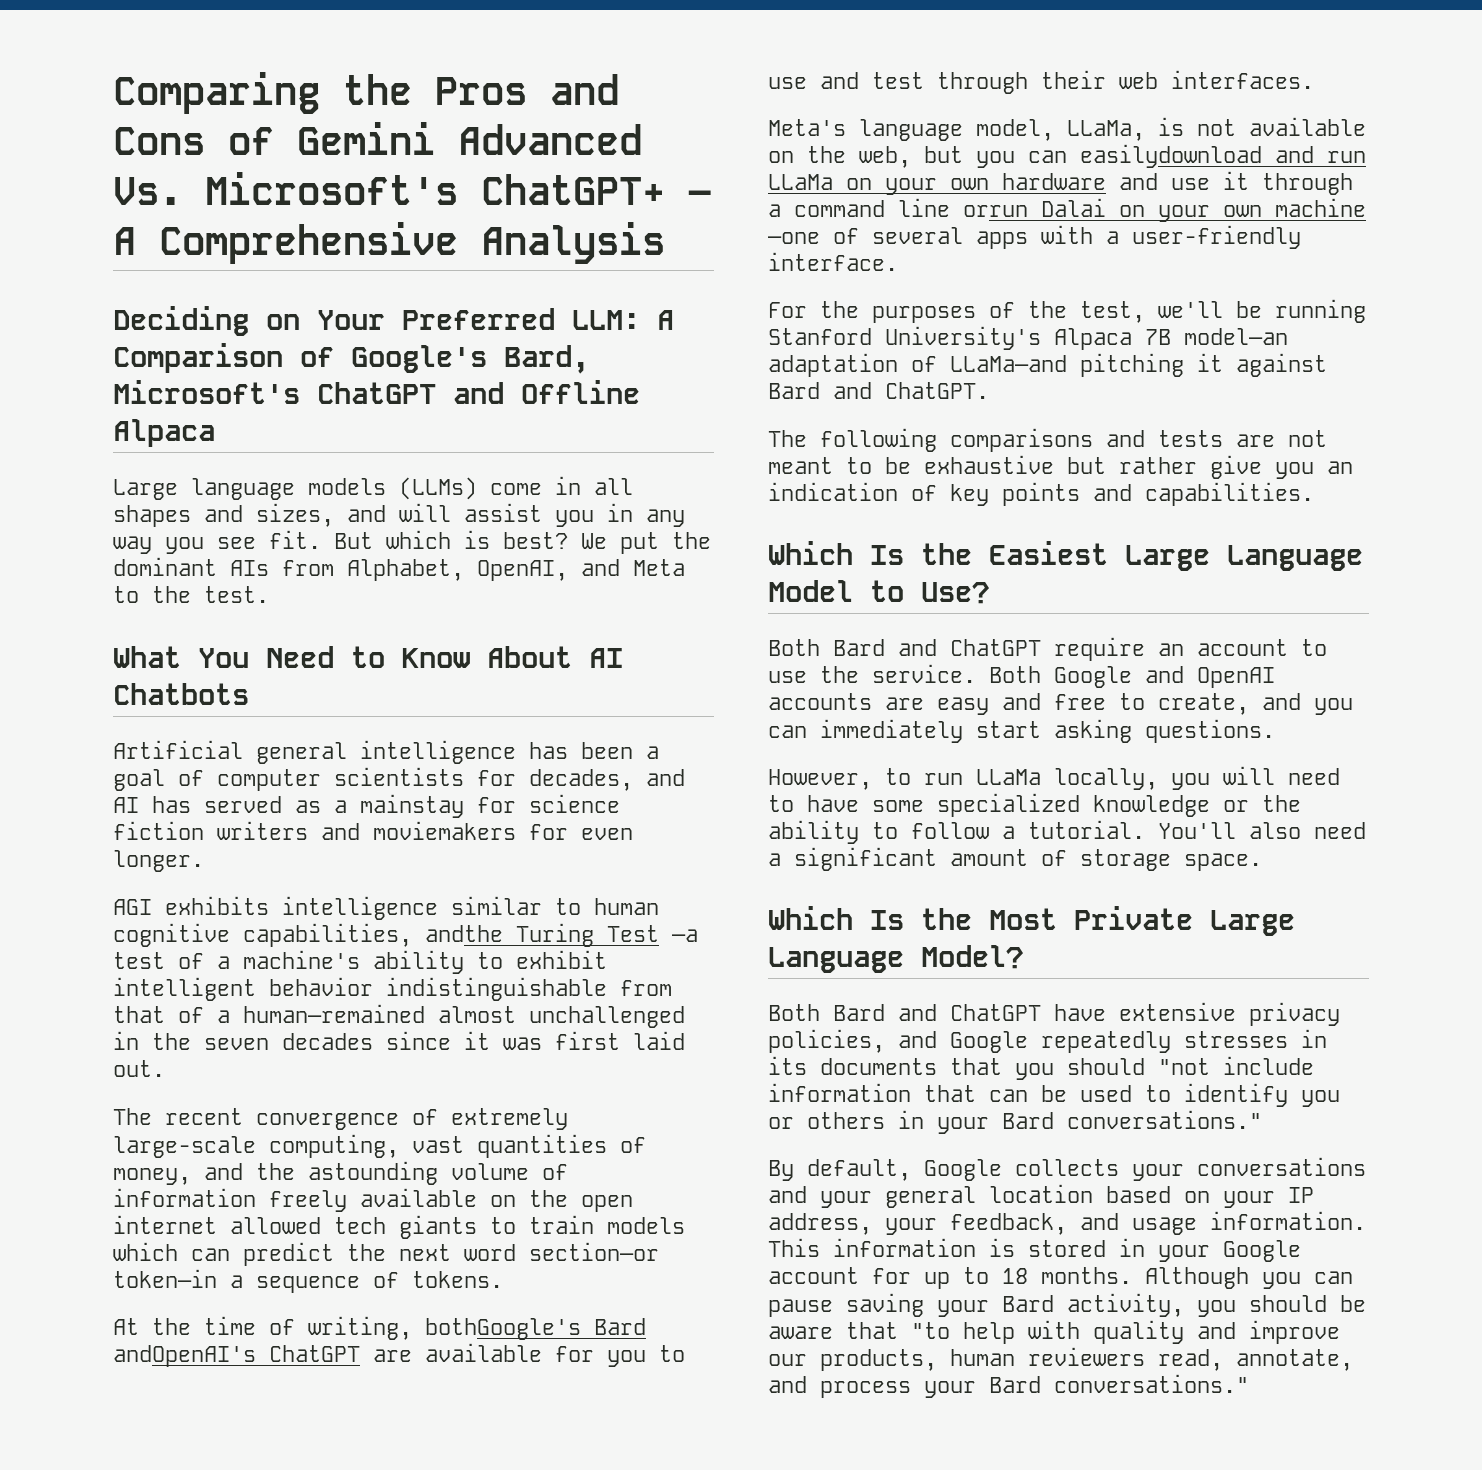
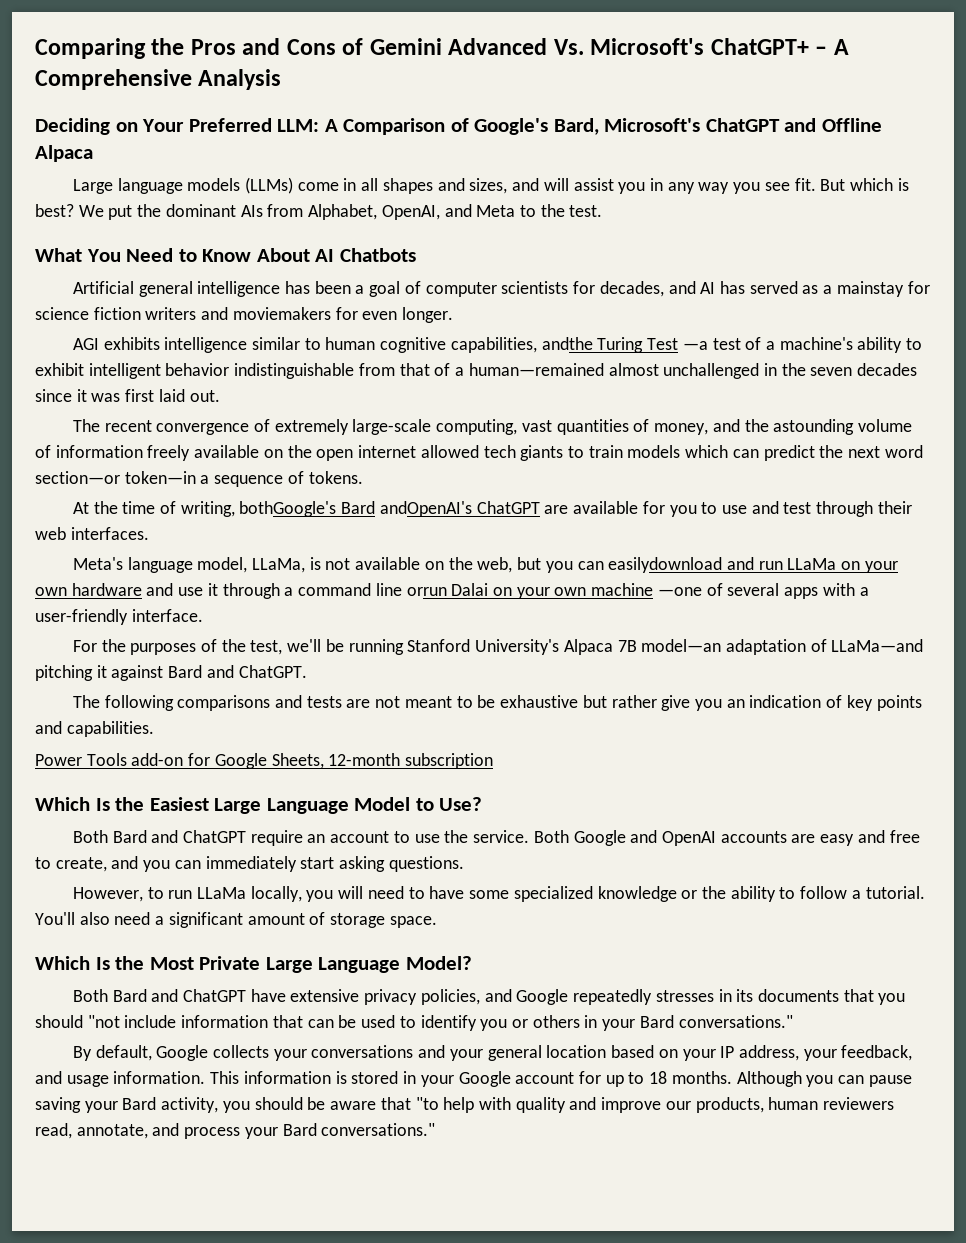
(1314, 494) none -> [35,753,494,769] // Power Tools add-on for Google Sheets, 12-month subscription

